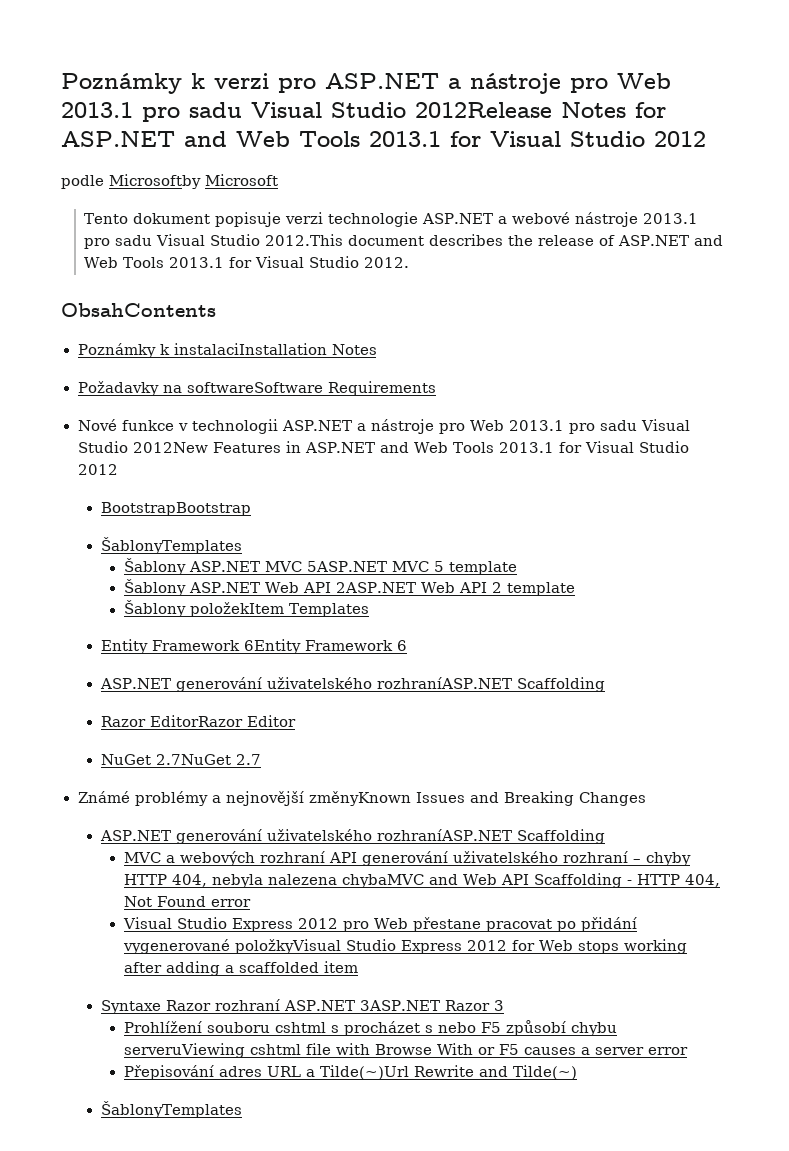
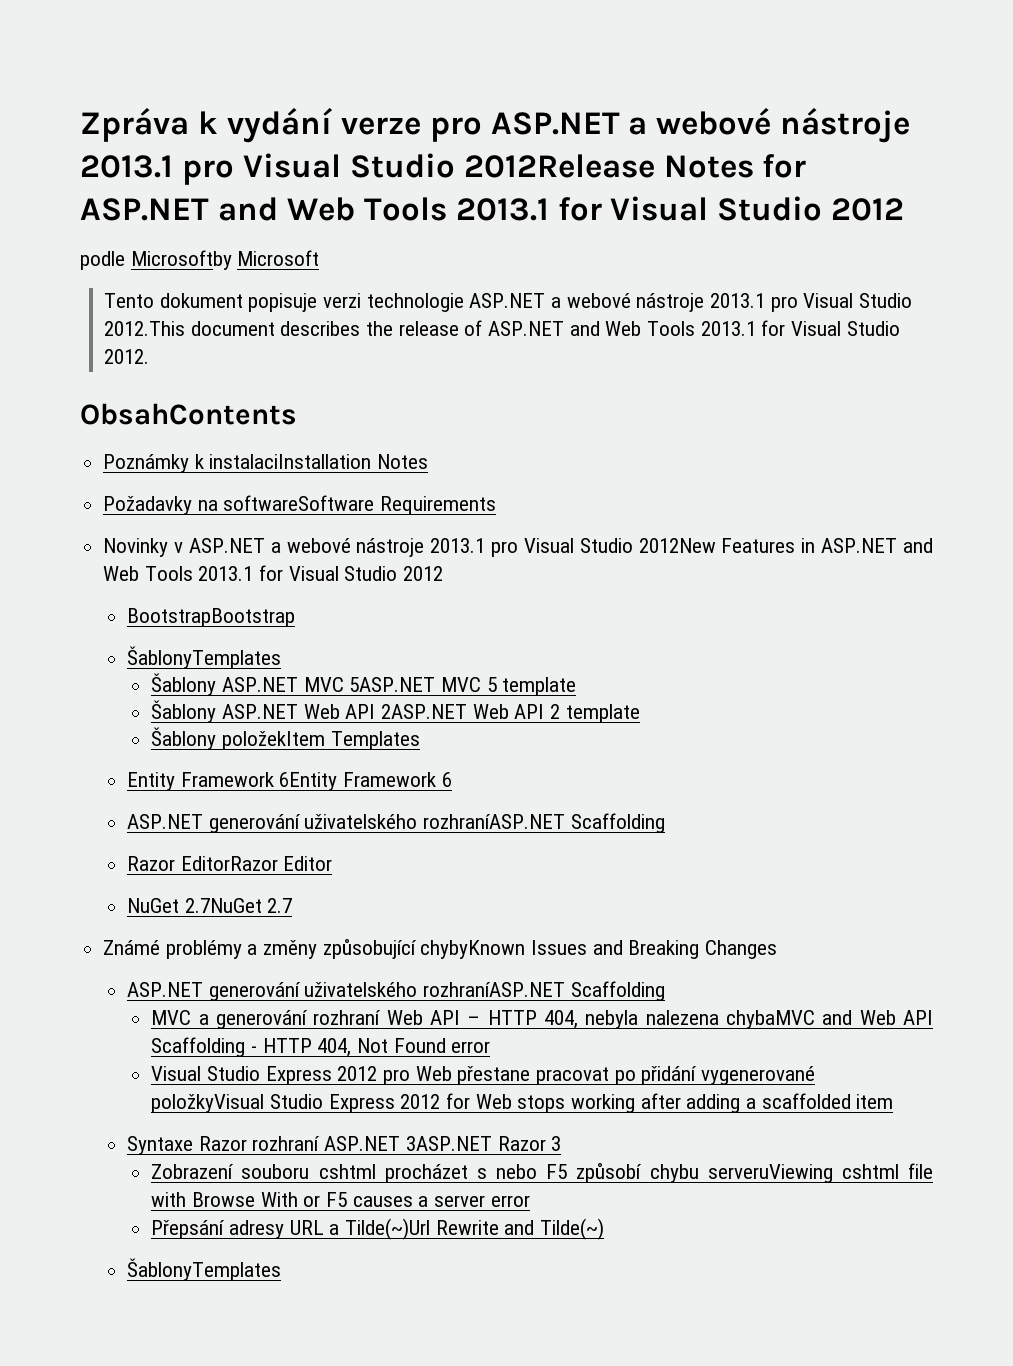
[61,73,671,94] [61,102,242,122] Poznámky k verzi pro ASP.NET a nástroje pro Web 2013.1 pro sadu -> [80,107,911,143] [80,155,234,185] Zpráva k vydání verze pro ASP.NET a webové nástroje 2013.1 pro
[115,235,153,246] sadu -> (798, 304) none
[77,419,638,434] Nové funkce v technologii ASP.NET a nástroje pro Web 2013.1 pro sadu -> [103,538,519,557] Novinky v ASP.NET a webové nástroje 2013.1 pro
[225,791,411,806] nejnovější změnyKnown -> [263,939,526,959] změny způsobující chybyKnown
[179,851,691,866] webových rozhraní API generování uživatelského rozhraní – chyby -> [215,1010,481,1029] generování rozhraní Web API –
[123,1021,202,1033] Prohlížení -> [151,1164,235,1179] Zobrazení
[330,1025,339,1033] s -> (376, 1171) none
[123,1065,262,1080] Přepisování adres -> [151,1220,284,1239] Přepsání adresy

